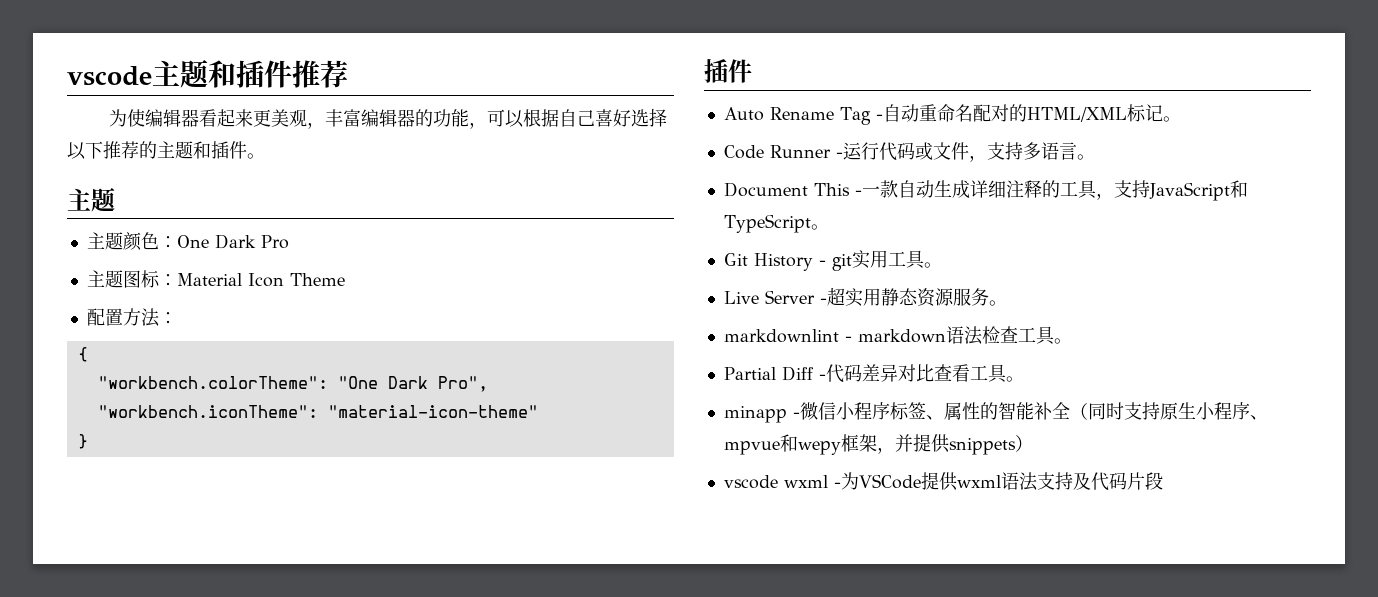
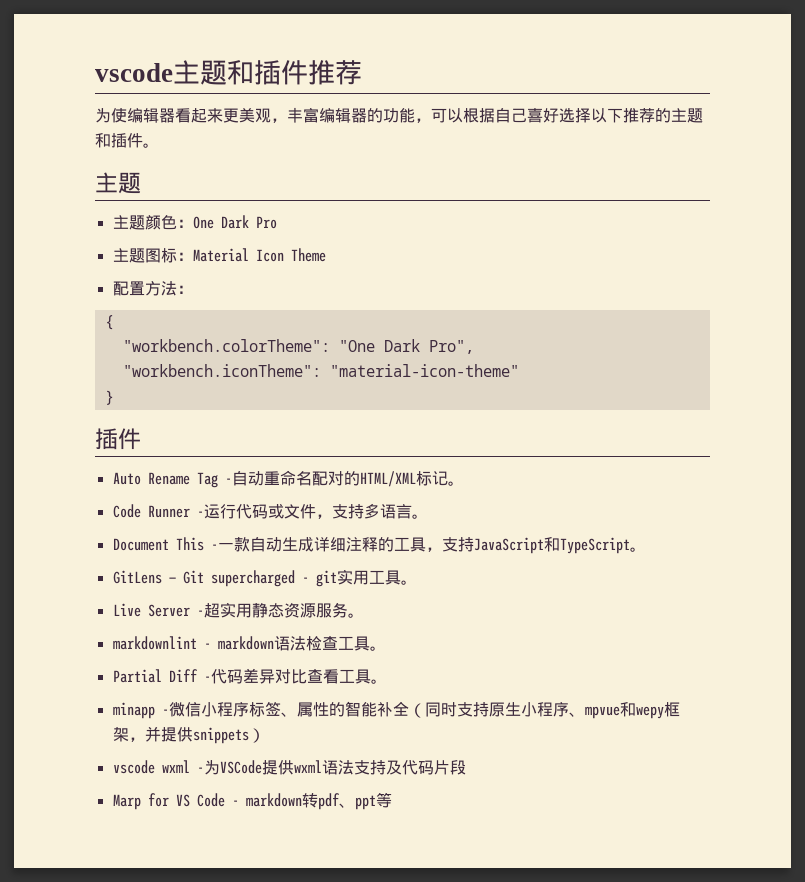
[723,253,813,271] Git History -> [112,570,295,587] GitLens — Git supercharged
(1163, 481) none -> [112,792,392,810] // Marp for VS Code - markdown转pdf、ppt等

